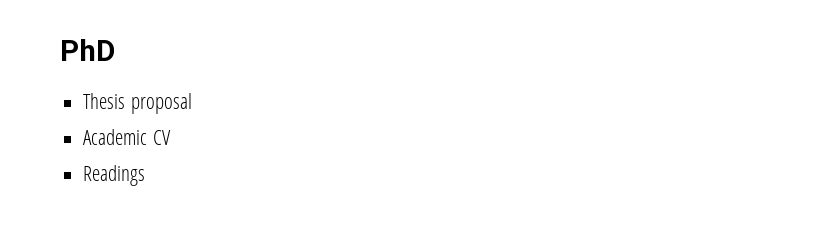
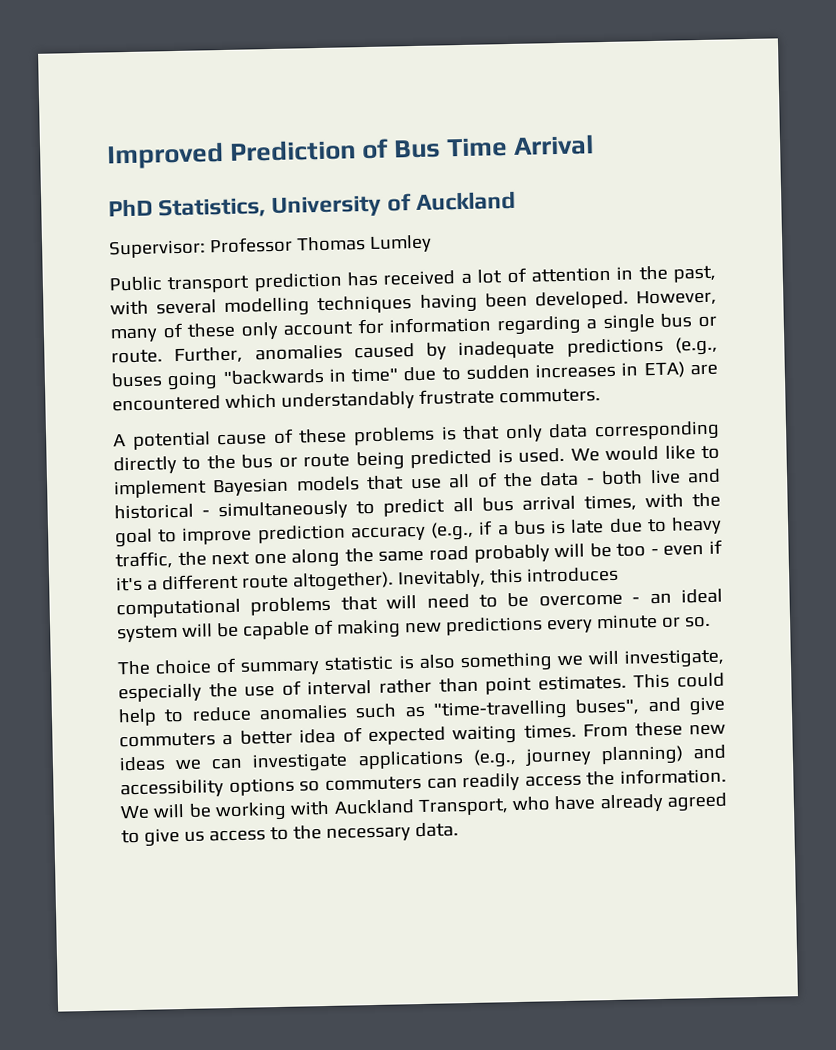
[60,39,115,61] [83,93,192,114] [83,129,171,145] [83,165,146,186] PhD // Thesis proposal // Academic CV // Readings -> [106,134,595,170] [108,190,516,219] [108,234,432,259] [109,265,716,294] [110,289,717,318] [110,313,717,343] [111,336,718,365] [111,361,718,391] [112,388,601,412] [113,420,721,450] [113,445,720,475] [114,468,722,499] [114,492,722,521] [115,516,722,548] [115,539,723,570] [116,566,619,592] [116,588,723,619] [117,614,711,643] [117,648,726,676] [118,672,726,703] [118,696,726,727] [119,721,726,748] [119,744,726,773] [120,767,727,799] [120,792,728,822] [121,822,459,847] Improved Prediction of Bus Time Arrival // PhD Statistics, University of Auckland // Supervisor: Professor Thomas Lumley // Public transport prediction has received a lot of attention in the past, with several modelling techniques having been developed. However, many of these only account for information regarding a single bus or route. Further, anomalies caused by inadequate predictions (e.g., buses going "backwards in time" due to sudden increases in ETA) are encountered which understandably frustrate commuters. // A potential cause of these problems is that only data corresponding directly to the bus or route being predicted is used. We would like to implement Bayesian models that use all of the data - both live and historical - simultaneously to predict all bus arrival times, with the goal to improve prediction accuracy (e.g., if a bus is late due to heavy traffic, the next one along the same road probably will be too - even if it's a different route altogether). Inevitably, this introduces computational problems that will need to be overcome - an ideal system will be capable of making new predictions every minute or so. // The choice of summary statistic is also something we will investigate, especially the use of interval rather than point estimates. This could help to reduce anomalies such as "time-travelling buses", and give commuters a better idea of expected waiting times. From these new ideas we can investigate applications (e.g., journey planning) and accessibility options so commuters can readily access the information. We will be working with Auckland Transport, who have already agreed to give us access to the necessary data.

